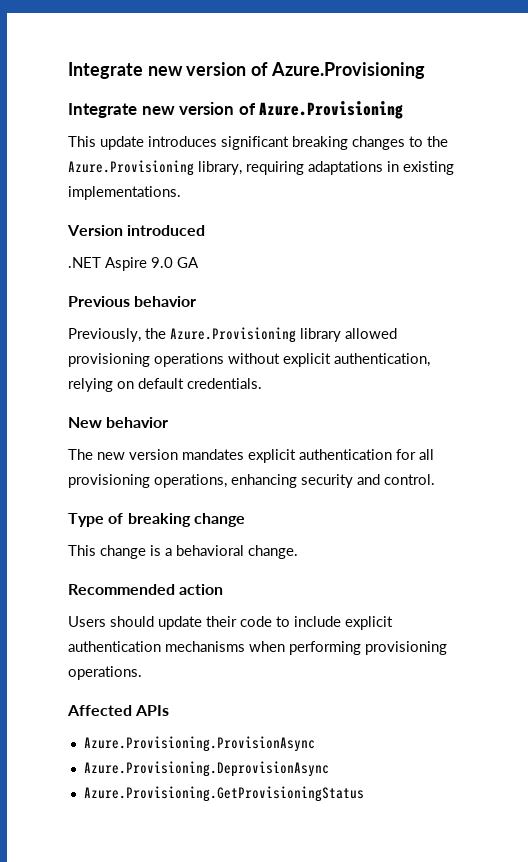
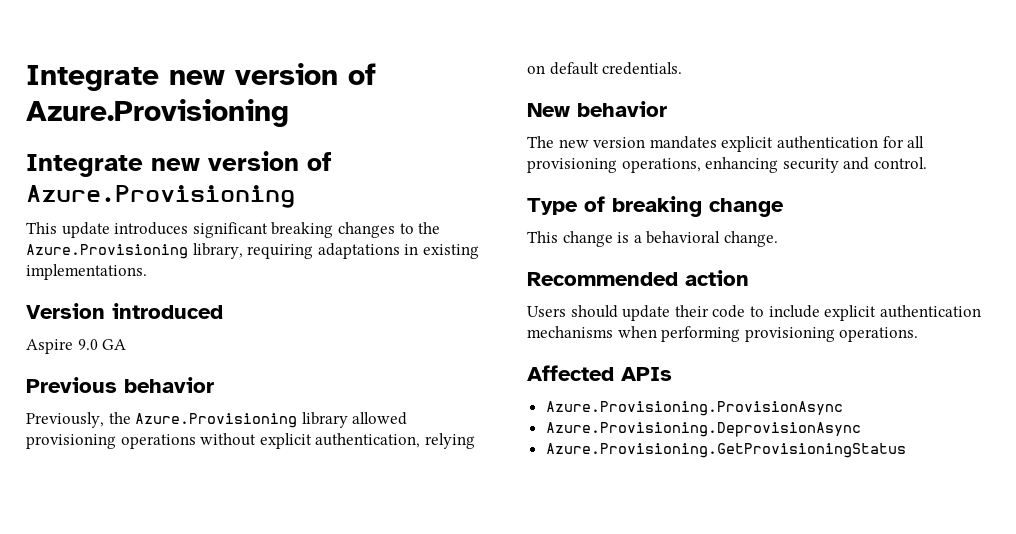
[68,257,101,268] .NET -> (223, 311) none

